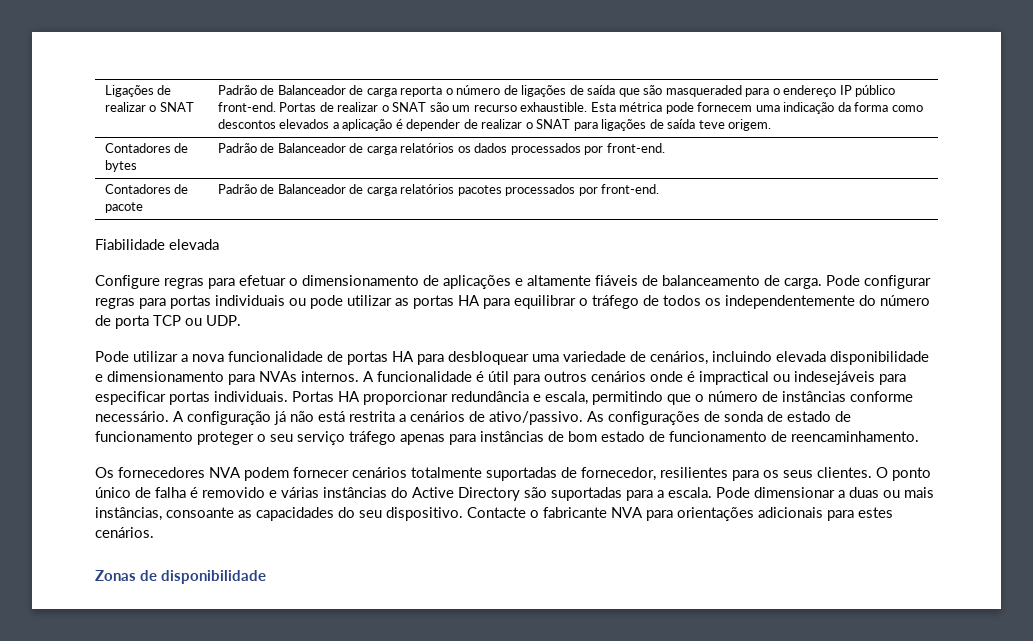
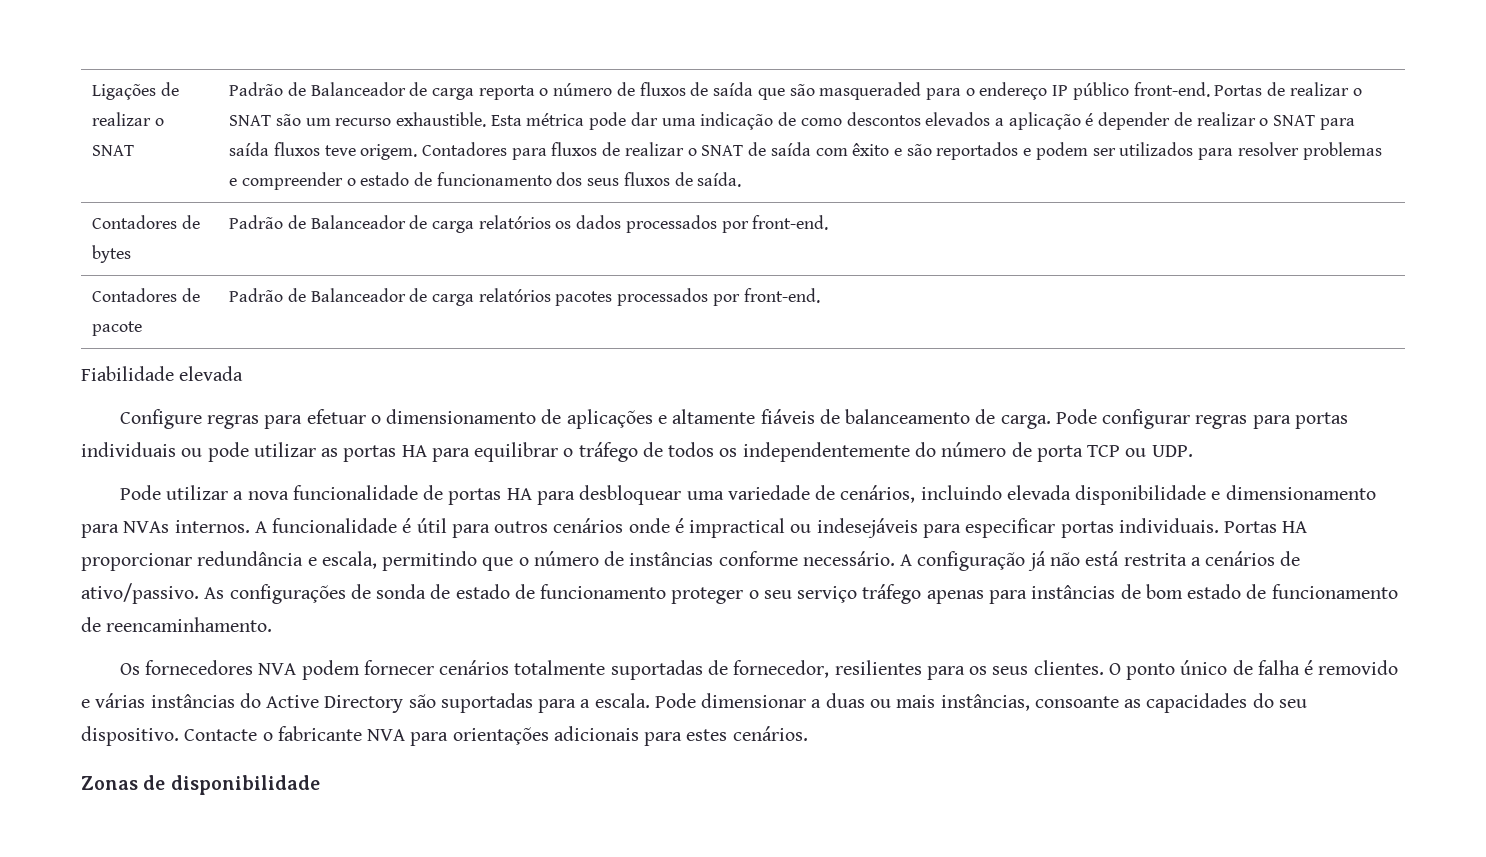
[521,85,567,97] ligações -> [639,82,686,96] fluxos
[697,102,753,112] fornecem -> [630,112,658,126] dar
[837,102,889,112] da forma -> [778,112,797,126] de
[601,119,772,131] ligações de saída teve origem. -> [229,142,1382,160] [229,172,742,190] saída fluxos teve origem. Contadores para fluxos de realizar o SNAT de saída com êxito e são reportados e podem ser utilizados para resolver problemas e compreender o estado de funcionamento dos seus fluxos de saída.

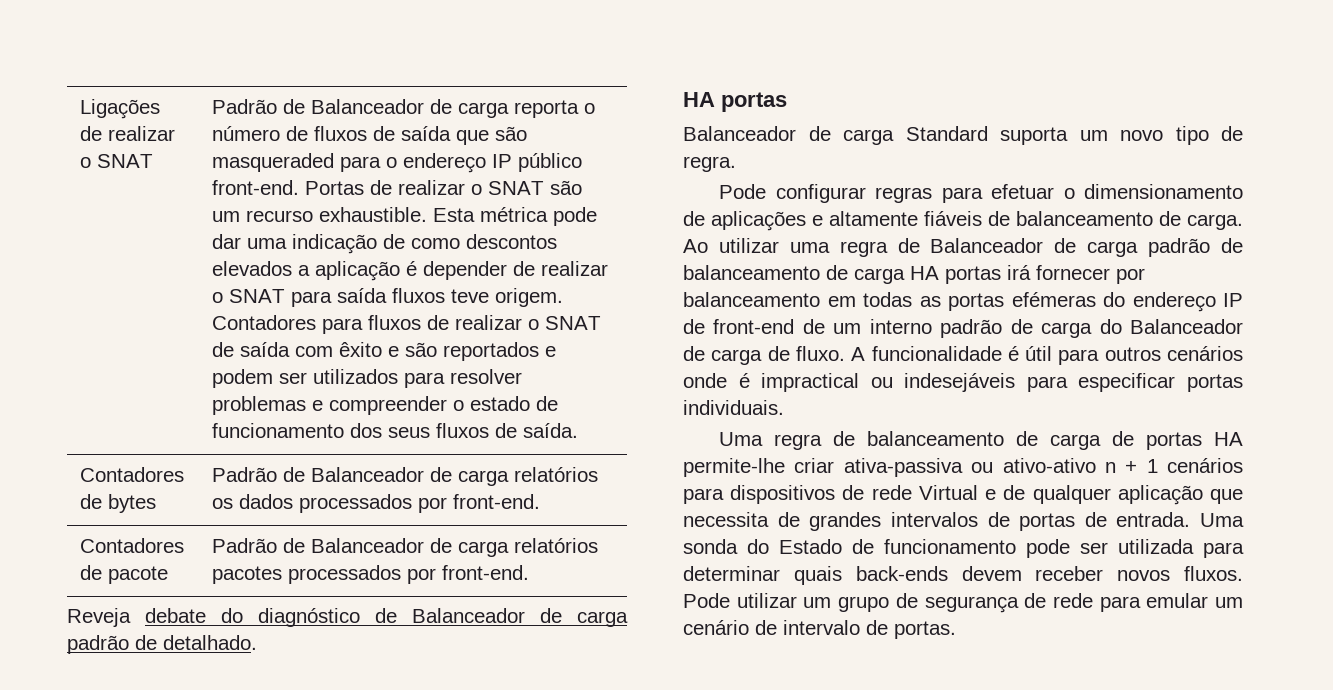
[81,366,244,381] [119,409,202,429] Fiabilidade elevada // Configure -> [67,608,628,627] [67,635,257,654] [683,92,787,112] [683,126,1243,145] [683,156,736,172] [719,184,866,203] Reveja debate do diagnóstico de Balanceador de carga padrão de detalhado. // HA portas // Balanceador de carga Standard suporta um novo tipo de regra. // Pode configurar
[1055,409,1348,429] [81,442,1193,462] [119,485,1376,505] [81,520,250,538] Pode configurar regras para portas individuais ou pode utilizar as portas HA para equilibrar o tráfego de todos os independentemente do número de porta TCP ou UDP. // Pode utilizar a nova funcionalidade de portas HA para desbloquear uma variedade de cenários, incluindo elevada disponibilidade e dimensionamento para NVAs internos. -> [683,238,1243,257] [683,265,1145,284] [683,292,1243,312] [683,319,1243,338] [683,346,845,365] Ao utilizar uma regra de Balanceador de carga padrão de balanceamento de carga HA portas irá fornecer por balanceamento em todas as portas efémeras do endereço IP de front-end de um interno padrão de carga do Balanceador de carga de fluxo.
[1224,521,1308,533] [81,551,1301,571] [81,583,1398,604] [81,617,273,632] [119,660,1399,680] [81,693,1307,713] [81,726,808,746] [81,775,320,795] Portas HA proporcionar redundância e escala, permitindo que o número de instâncias conforme necessário. A configuração já não está restrita a cenários de ativo/passivo. As configurações de sonda de estado de funcionamento proteger o seu serviço tráfego apenas para instâncias de bom estado de funcionamento de reencaminhamento. // Os fornecedores NVA podem fornecer cenários totalmente suportadas de fornecedor, resilientes para os seus clientes. O ponto único de falha é removido e várias instâncias do Active Directory são suportadas para a escala. Pode dimensionar a duas ou mais instâncias, consoante as capacidades do seu dispositivo. Contacte o fabricante NVA para orientações adicionais para estes cenários. // Zonas de disponibilidade -> [719,431,1243,450] [683,458,1243,477] [683,485,1243,505] [683,512,1244,531] [683,539,1244,558] [683,566,1243,585] [683,593,1243,613] [683,620,956,639] // Uma regra de balanceamento de carga de portas HA permite-lhe criar ativa-passiva ou ativo-ativo n + 1 cenários para dispositivos de rede Virtual e de qualquer aplicação que necessita de grandes intervalos de portas de entrada. Uma sonda do Estado de funcionamento pode ser utilizada para determinar quais back-ends devem receber novos fluxos. Pode utilizar um grupo de segurança de rede para emular um cenário de intervalo de portas.

